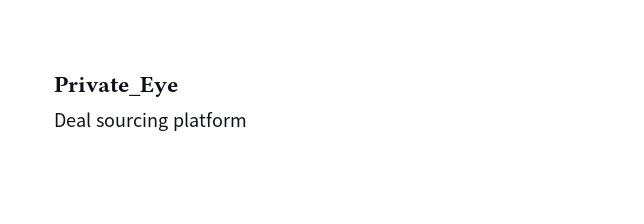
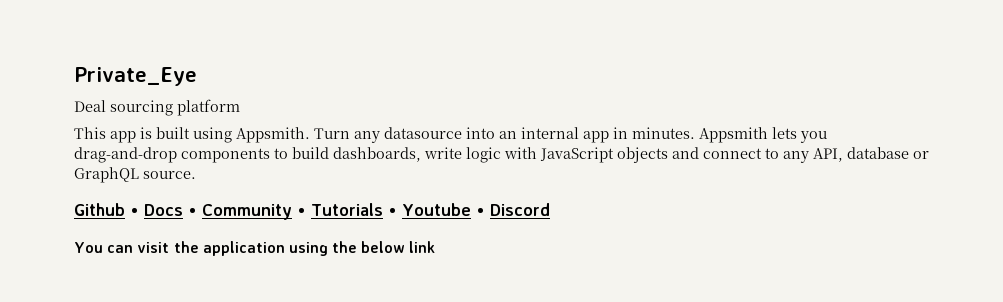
(247, 121) none -> [74,127,827,143] [74,147,929,163] [74,167,196,183] [74,203,550,220] [74,241,436,256] // This app is built using Appsmith. Turn any datasource into an internal app in minutes. Appsmith lets you drag-and-drop components to build dashboards, write logic with JavaScript objects and connect to any API, database or GraphQL source. // Github • Docs • Community • Tutorials • Youtube • Discord // You can visit the application using the below link

